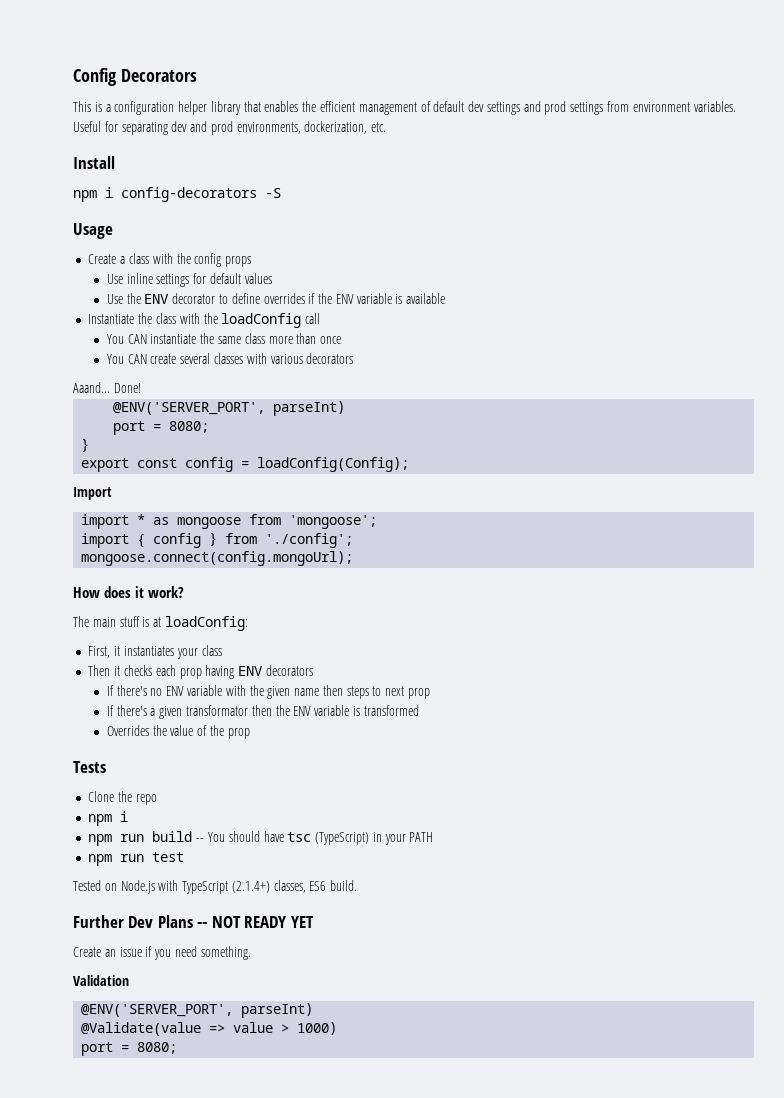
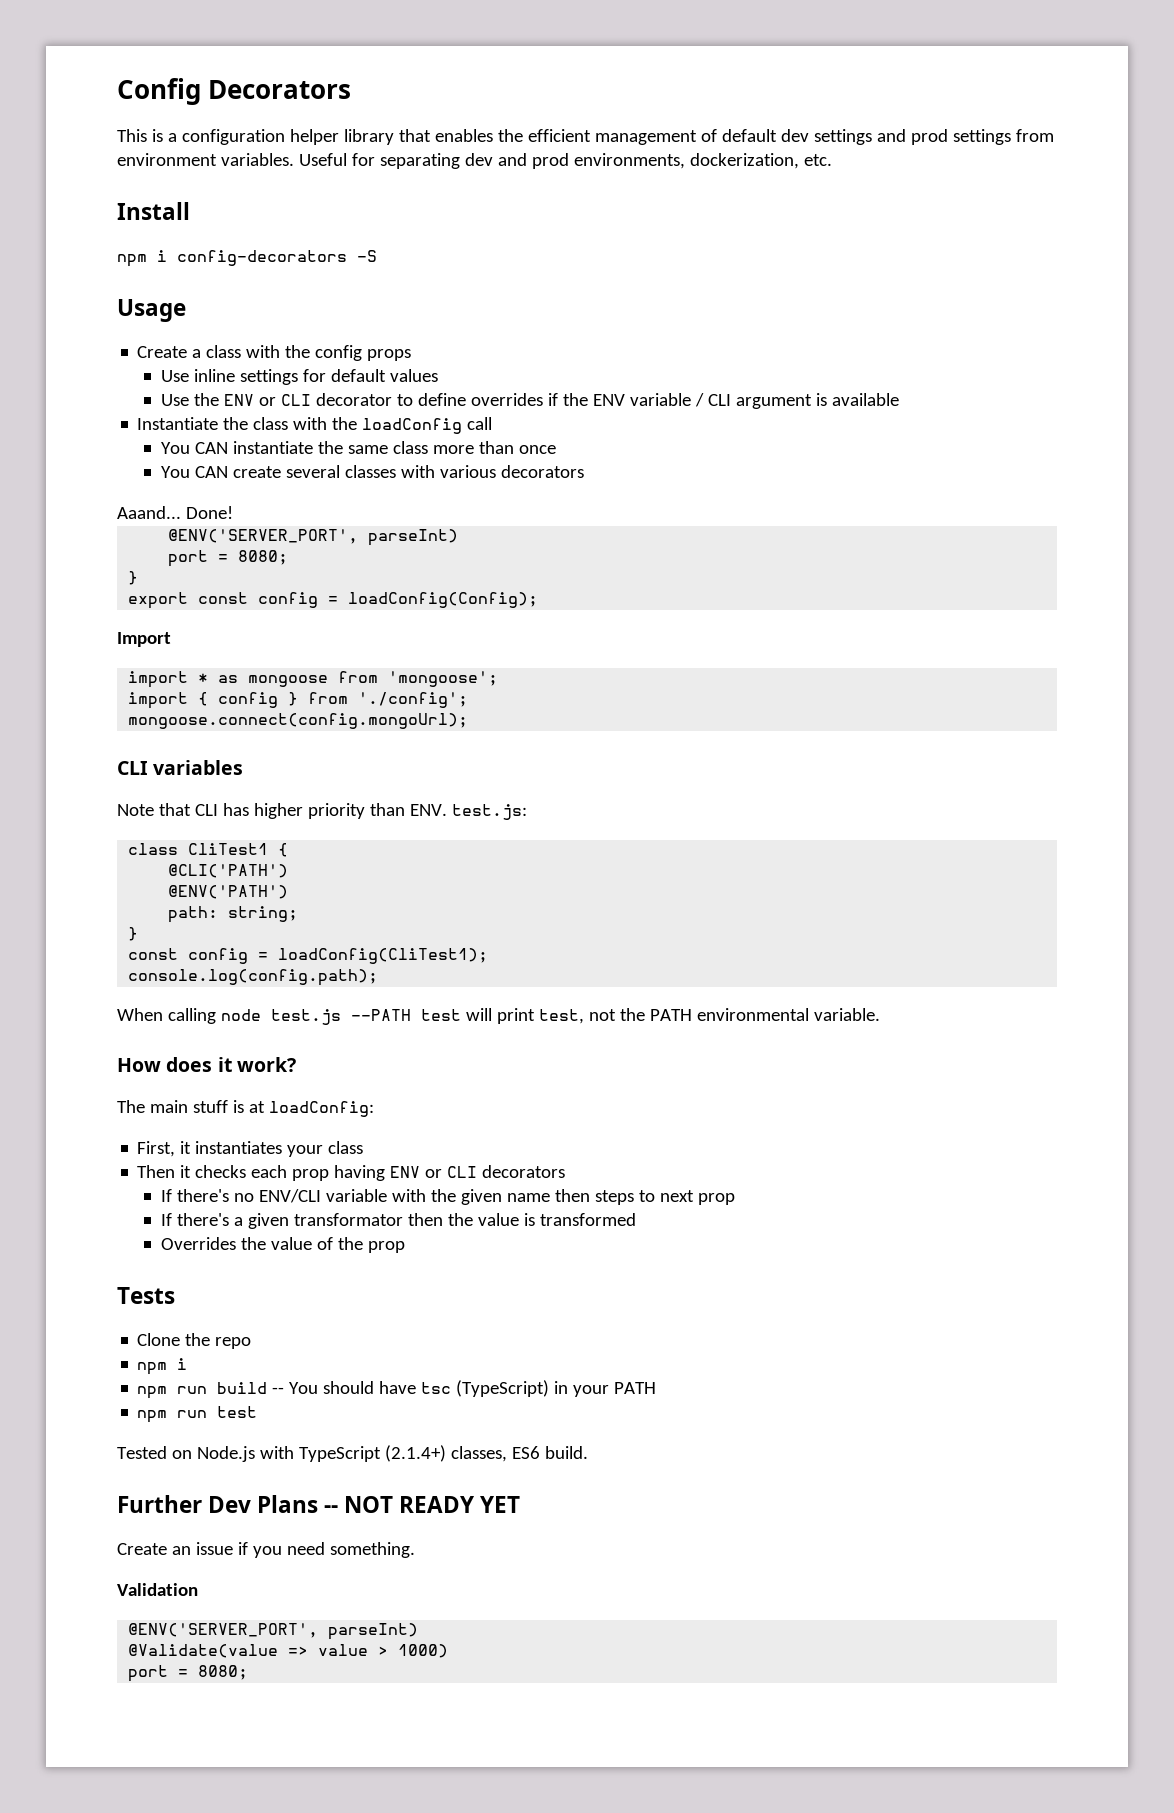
(170, 299) none -> [258,394,311,406] or CLI
(392, 298) none -> [694,393,812,409] / CLI argument
(354, 558) none -> [117,760,244,775] [117,803,527,820] [128,843,289,857] [168,864,289,878] [168,885,289,899] [168,906,299,923] [128,927,139,941] [128,948,489,964] [128,969,379,986] [117,1008,880,1025] // CLI variables // Note that CLI has higher priority than ENV. test.js: // class CliTest1 { // @CLI('PATH') // @ENV('PATH') // path: string; // } // const config = loadConfig(CliTest1); // console.log(config.path); // When calling node test.js --PATH test will print test, not the PATH environmental variable.
(264, 671) none -> [425,1166,478,1178] or CLI
[166,686,185,696] ENV -> [258,1189,321,1203] ENV/CLI
[293,705,350,716] ENV variable -> [477,1213,519,1226] value

